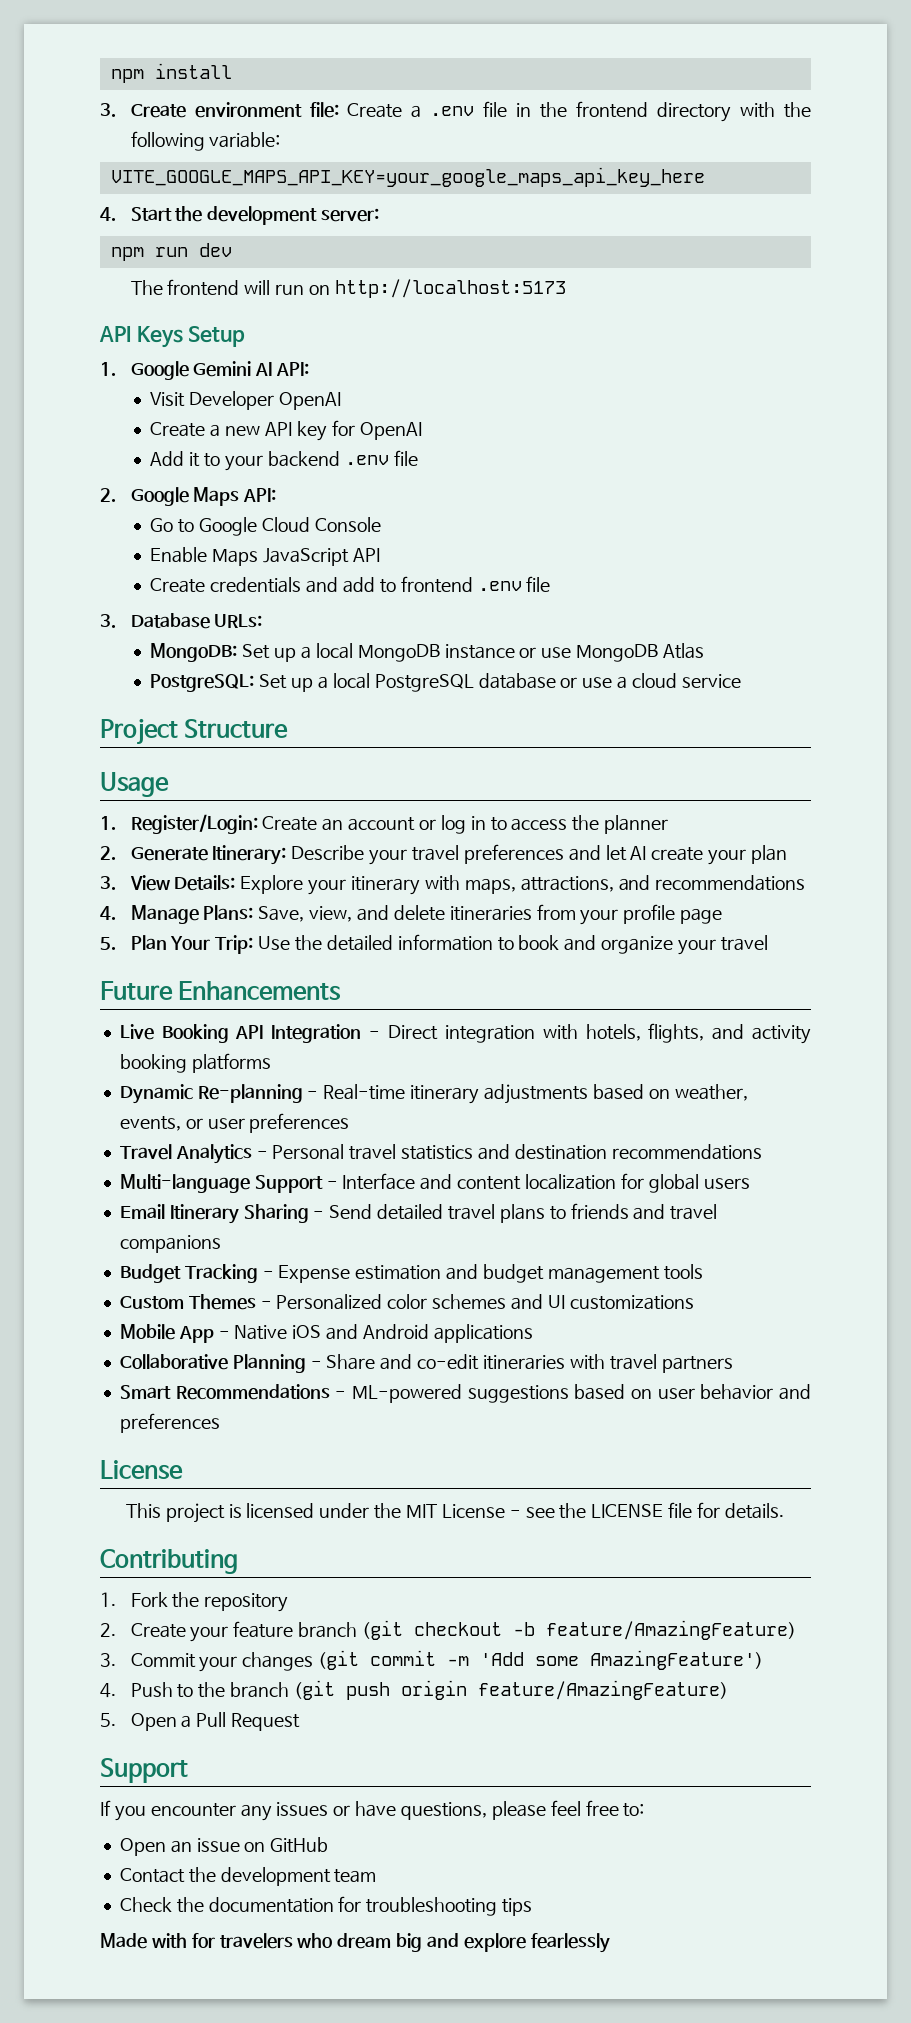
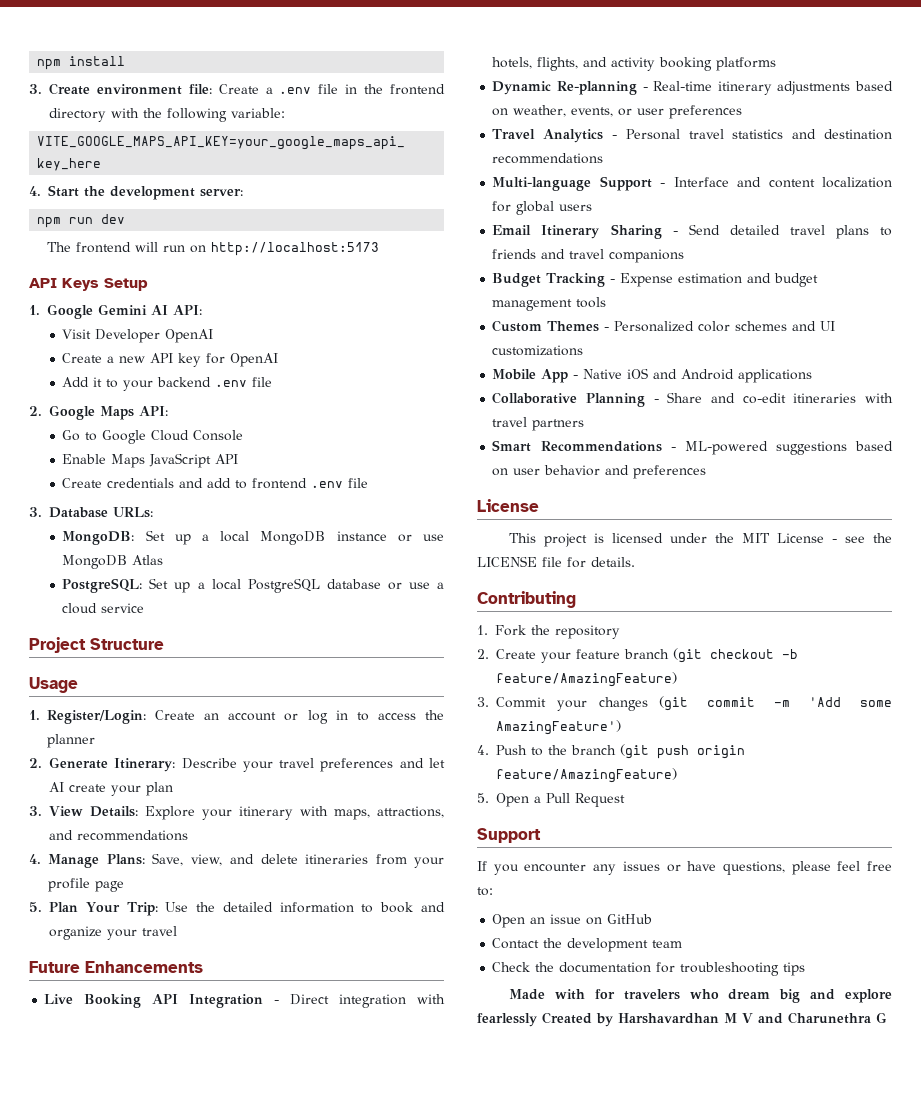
(610, 1943) none -> [542,1012,887,1027] Created by Harshavardhan M V and Charunethra G

